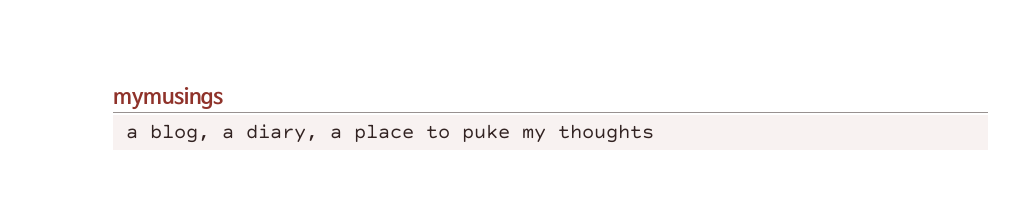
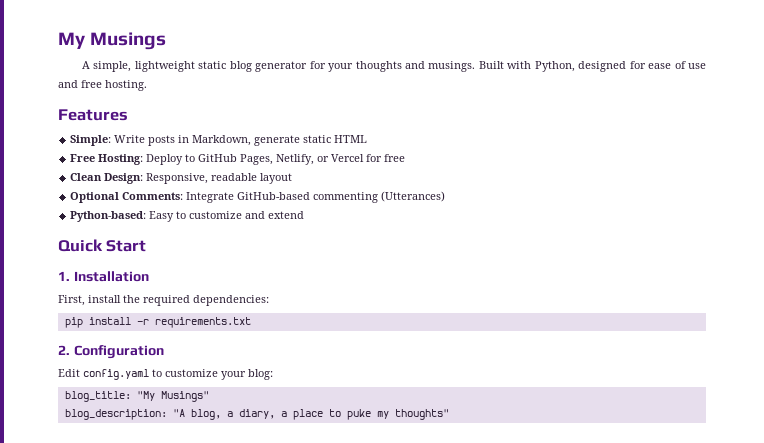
[113,87,223,110] [125,128,138,139] mymusings // a -> [58,32,167,50] [81,61,707,72] [58,80,147,91] [58,109,128,121] [70,135,368,146] [70,154,406,165] [70,173,293,184] [70,191,446,203] [70,211,305,222] [58,239,147,252] [58,271,149,282] [58,295,269,306] [64,317,251,328] [58,345,164,359] [58,369,273,380] [64,391,209,402] [64,409,185,420] My Musings // A simple, lightweight static blog generator for your thoughts and musings. Built with Python, designed for ease of use and free hosting. // Features // Simple: Write posts in Markdown, generate static HTML // Free Hosting: Deploy to GitHub Pages, Netlify, or Vercel for free // Clean Design: Responsive, readable layout // Optional Comments: Integrate GitHub-based commenting (Utterances) // Python-based: Easy to customize and extend // Quick Start // 1. Installation // First, install the required dependencies: // pip install -r requirements.txt // 2. Configuration // Edit config.yaml to customize your blog: // blog_title: "My Musings" // blog_description: "A
[557,124,654,143] thoughts -> [394,409,449,420] thoughts"

